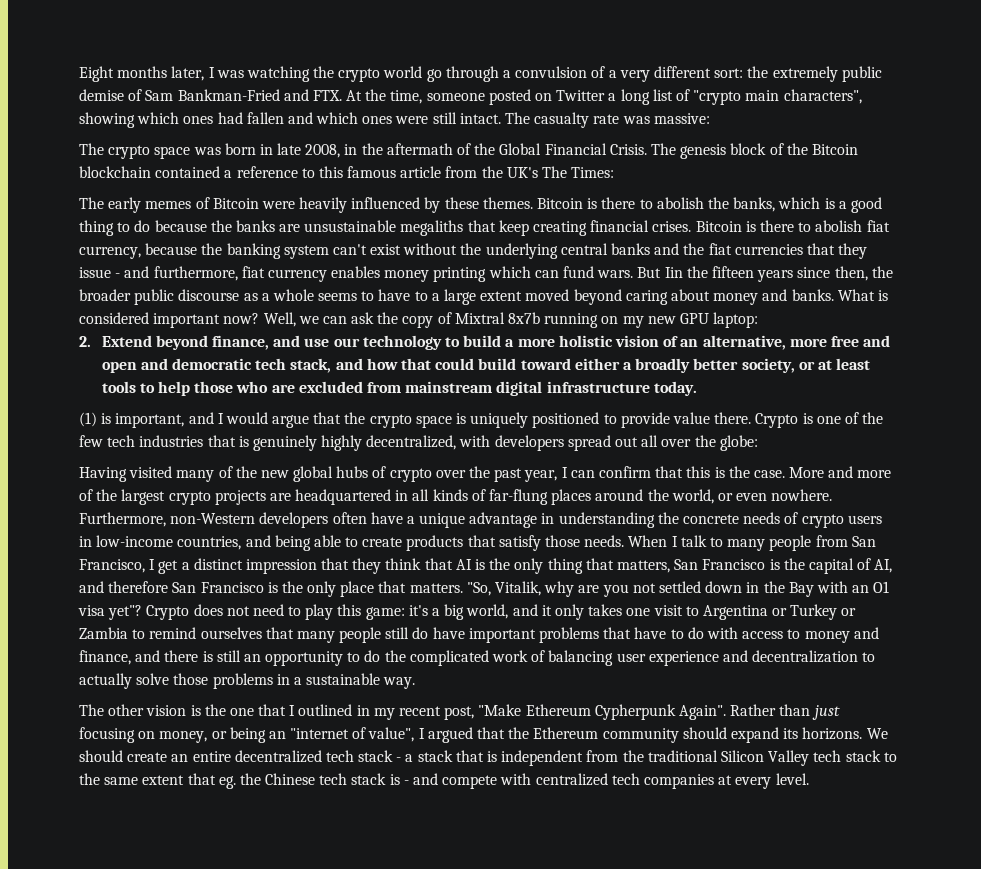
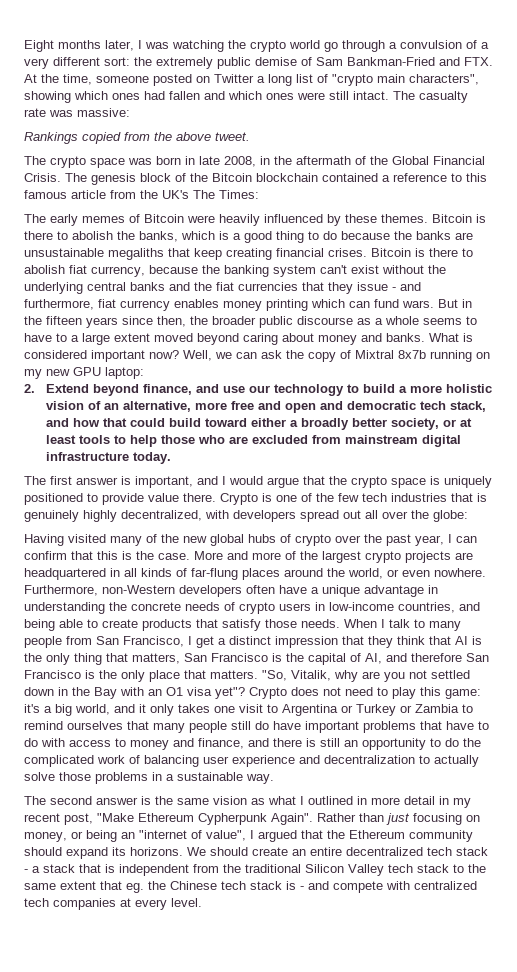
(710, 118) none -> [24,132,250,144] // Rankings copied from the above tweet.
[664,267,683,278] Iin -> [462,299,472,308] in
[79,412,97,427] (1) -> [24,476,118,485] The first answer
[108,704,353,716] other vision is the one that I outlined -> [50,796,435,805] second answer is the same vision as what I outlined in more detail

